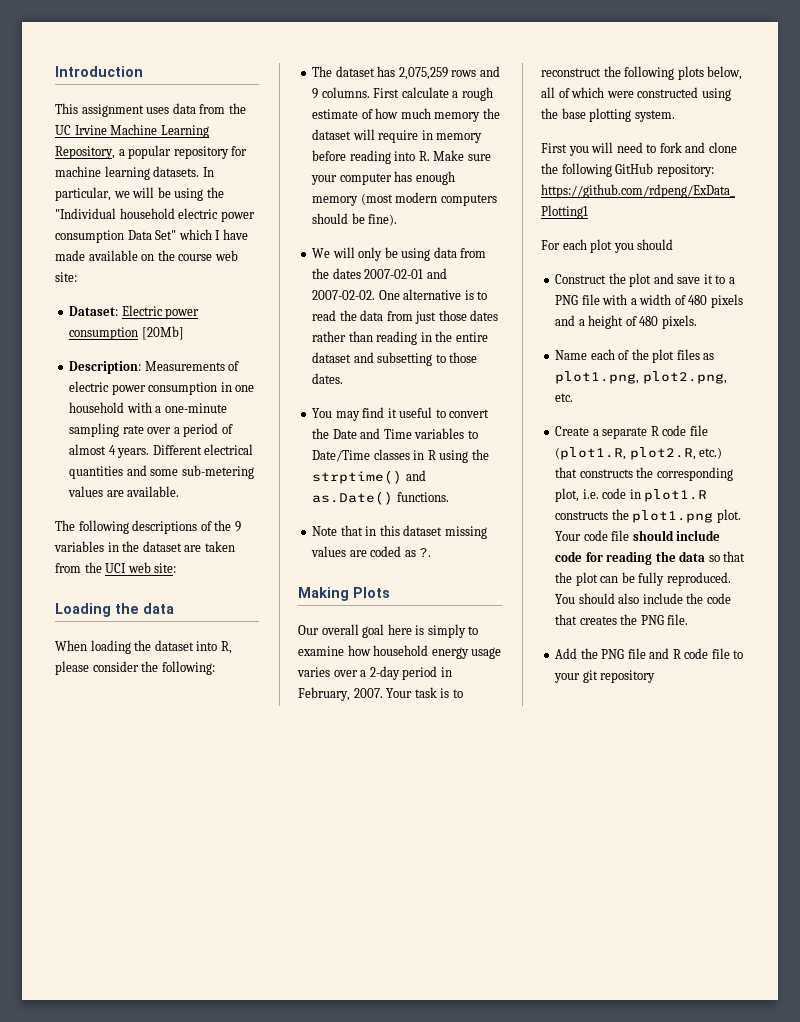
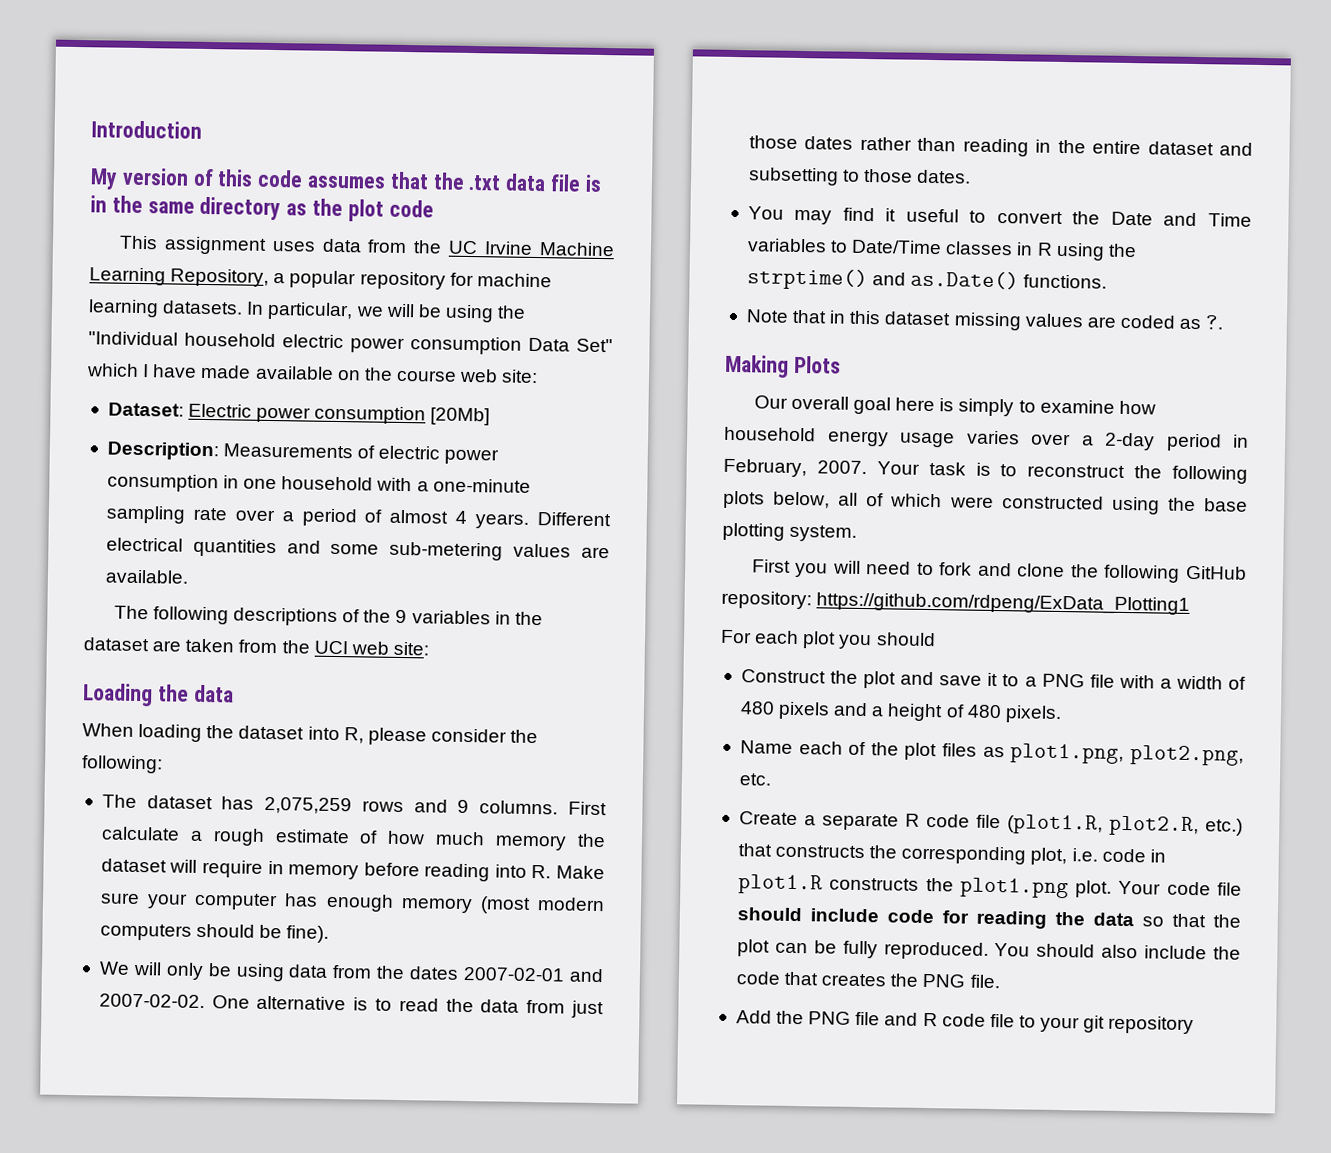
(143, 71) none -> [90,167,602,192] [90,195,434,222] // My version of this code assumes that the .txt data file is in the same directory as the plot code

